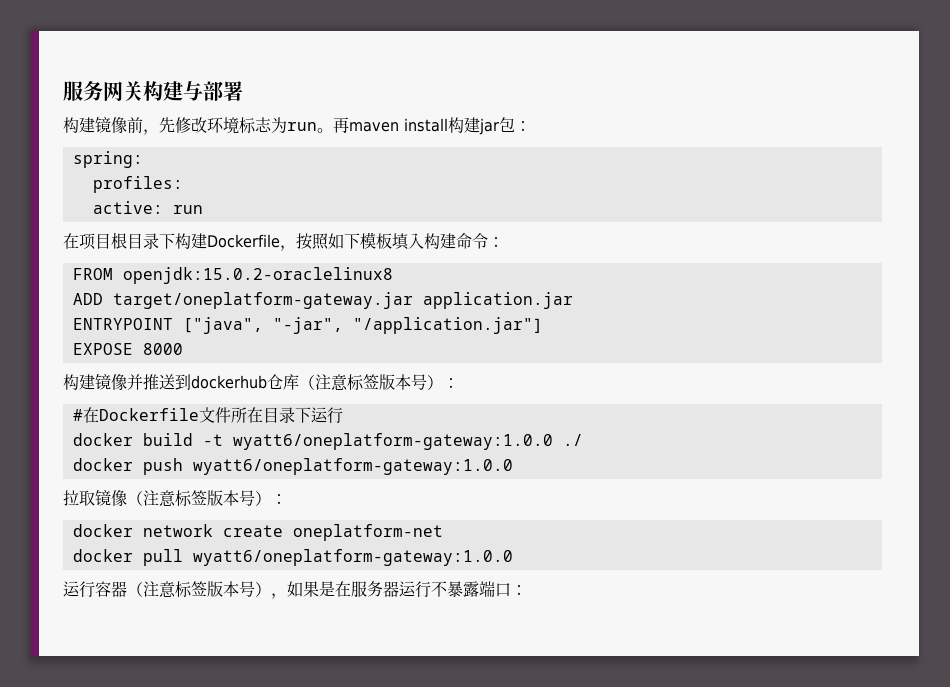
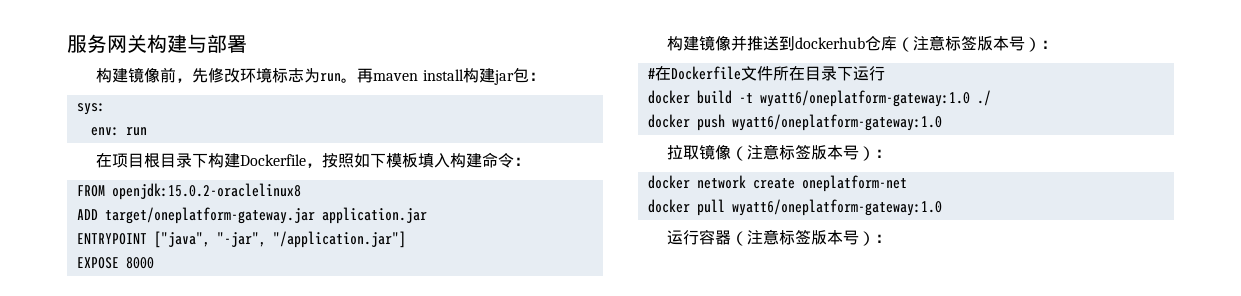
[72,151,143,168] [92,176,183,193] [92,201,163,214] spring: // profiles: // active: -> [76,103,105,115] [90,127,119,136] sys: // env:
[232,433,553,450] wyatt6/oneplatform-gateway:1.0.0 -> [759,90,970,107] wyatt6/oneplatform-gateway:1.0
[192,458,513,475] wyatt6/oneplatform-gateway:1.0.0 -> [731,114,942,131] wyatt6/oneplatform-gateway:1.0
[192,549,513,566] wyatt6/oneplatform-gateway:1.0.0 -> [731,199,942,216] wyatt6/oneplatform-gateway:1.0
[271,581,511,599] ，如果是在服务器运行不暴露端口 -> (876, 238) none

